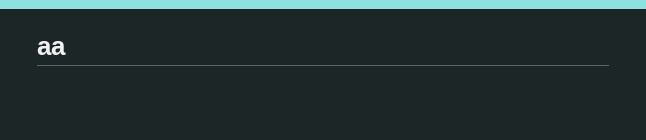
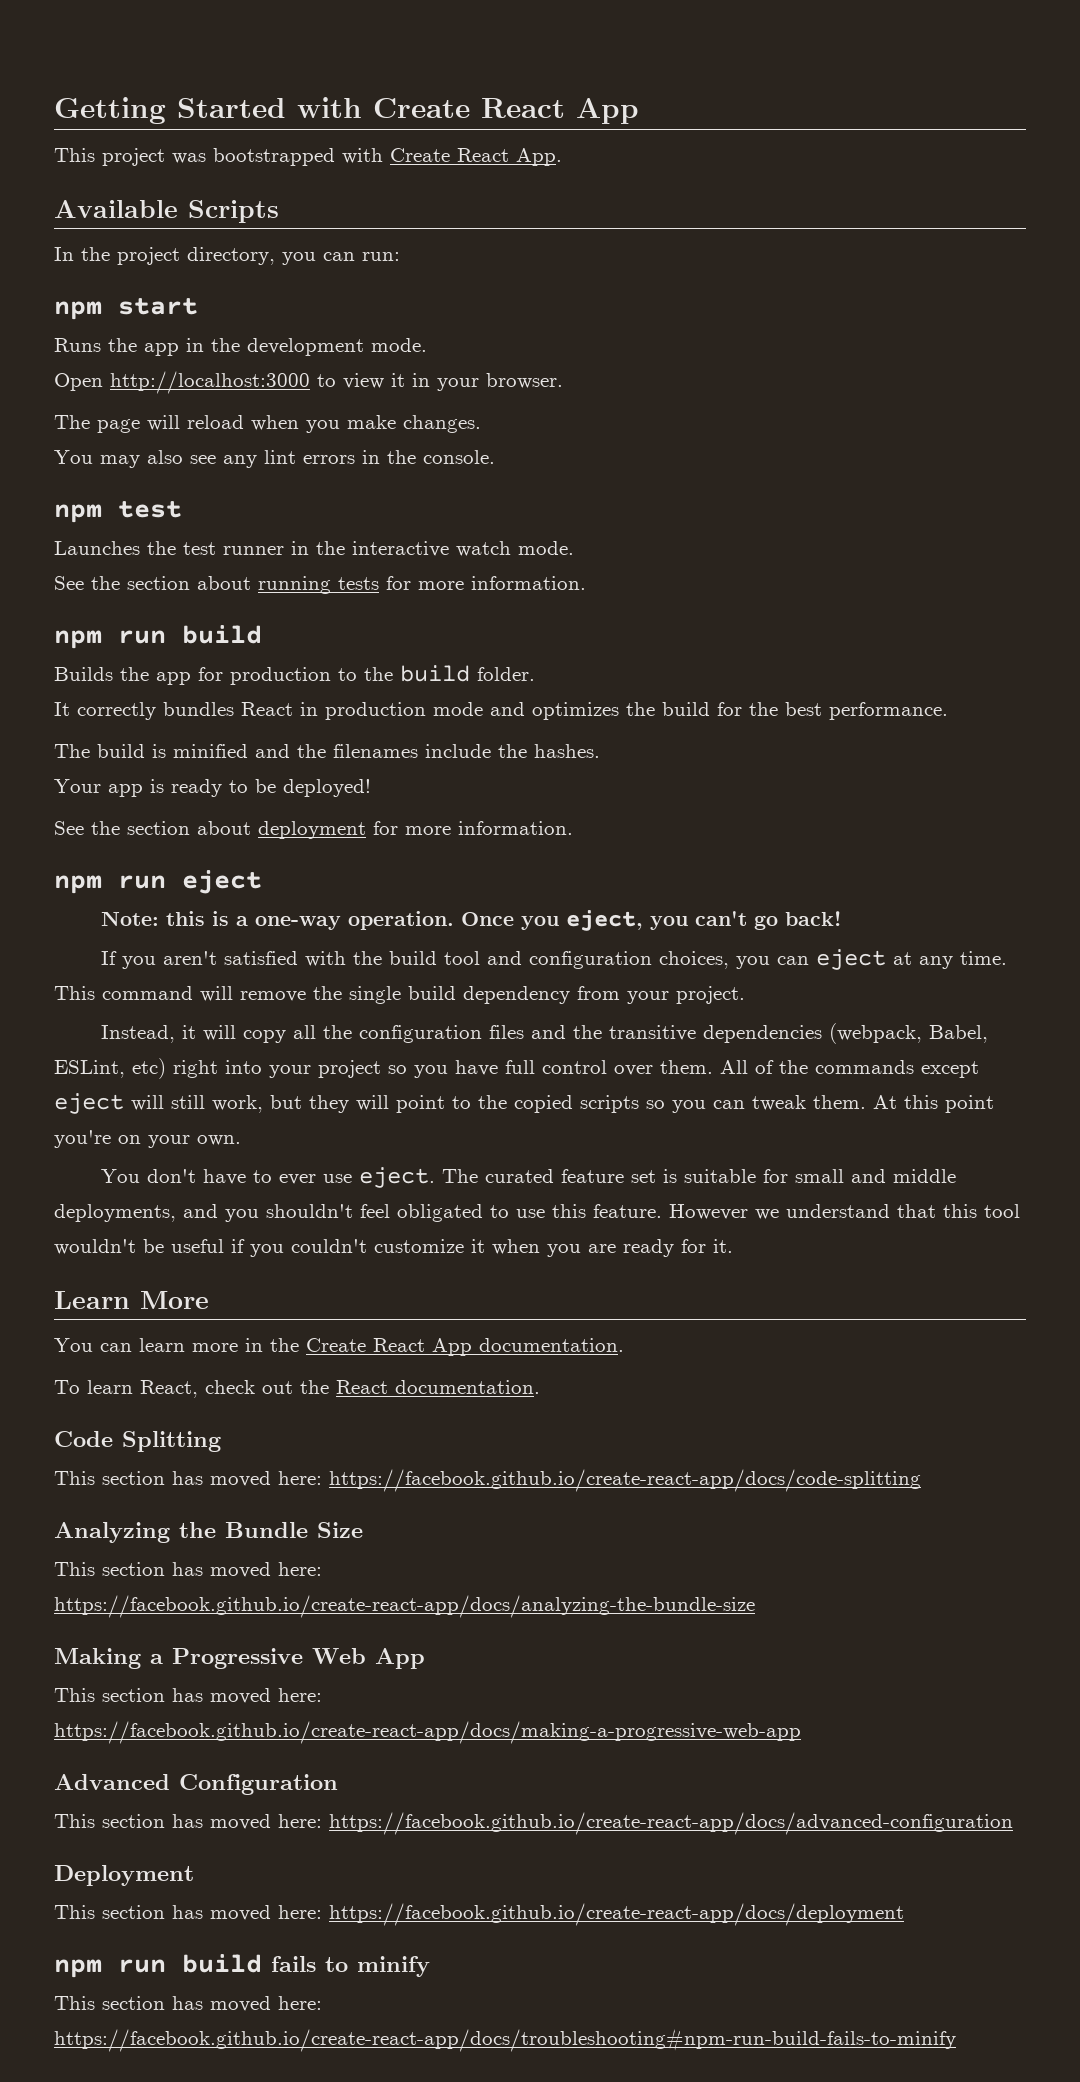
[37,41,66,55] aa -> [54,97,639,124] [54,148,562,166] [54,200,279,223] [54,247,400,265] [54,298,198,320] [54,338,427,356] [54,371,563,394] [54,415,481,433] [54,450,495,468] [54,501,182,523] [54,541,574,557] [54,576,586,594] [54,625,262,649] [54,665,535,685] [54,702,948,720] [54,744,600,758] [54,779,371,797] [54,821,573,839] [54,870,262,894] [100,910,841,931] [100,949,1007,970] [54,986,745,1004] [100,1023,988,1044] [54,1058,979,1079] [54,1093,994,1114] [54,1130,241,1148] [100,1167,956,1188] [54,1204,1020,1222] [54,1239,733,1257] [54,1291,209,1309] [54,1338,624,1356] [54,1380,540,1398] [54,1431,221,1452] [54,1469,921,1492] [54,1522,363,1543] [54,1562,322,1578] [54,1595,755,1618] [54,1648,425,1669] [54,1688,322,1704] [54,1721,801,1744] [54,1774,338,1795] [54,1812,1013,1835] [54,1865,194,1886] [54,1903,904,1926] [54,1954,430,1978] [54,1996,322,2012] [54,2028,956,2052] Getting Started with Create React App // This project was bootstrapped with Create React App. // Available Scripts // In the project directory, you can run: // npm start // Runs the app in the development mode. // Open http://localhost:3000 to view it in your browser. // The page will reload when you make changes. // You may also see any lint errors in the console. // npm test // Launches the test runner in the interactive watch mode. // See the section about running tests for more information. // npm run build // Builds the app for production to the build folder. // It correctly bundles React in production mode and optimizes the build for the best performance. // The build is minified and the filenames include the hashes. // Your app is ready to be deployed! // See the section about deployment for more information. // npm run eject // Note: this is a one-way operation. Once you eject, you can't go back! // If you aren't satisfied with the build tool and configuration choices, you can eject at any time. This command will remove the single build dependency from your project. // Instead, it will copy all the configuration files and the transitive dependencies (webpack, Babel, ESLint, etc) right into your project so you have full control over them. All of the commands except eject will still work, but they will point to the copied scripts so you can tweak them. At this point you're on your own. // You don't have to ever use eject. The curated feature set is suitable for small and middle deployments, and you shouldn't feel obligated to use this feature. However we understand that this tool wouldn't be useful if you couldn't customize it when you are ready for it. // Learn More // You can learn more in the Create React App documentation. // To learn React, check out the React documentation. // Code Splitting // This section has moved here: https://facebook.github.io/create-react-app/docs/code-splitting // Analyzing the Bundle Size // This section has moved here: https://facebook.github.io/create-react-app/docs/analyzing-the-bundle-size // Making a Progressive Web App // This section has moved here: https://facebook.github.io/create-react-app/docs/making-a-progressive-web-app // Advanced Configuration // This section has moved here: https://facebook.github.io/create-react-app/docs/advanced-configuration // Deployment // This section has moved here: https://facebook.github.io/create-react-app/docs/deployment // npm run build fails to minify // This section has moved here: https://facebook.github.io/create-react-app/docs/troubleshooting#npm-run-build-fails-to-minify

